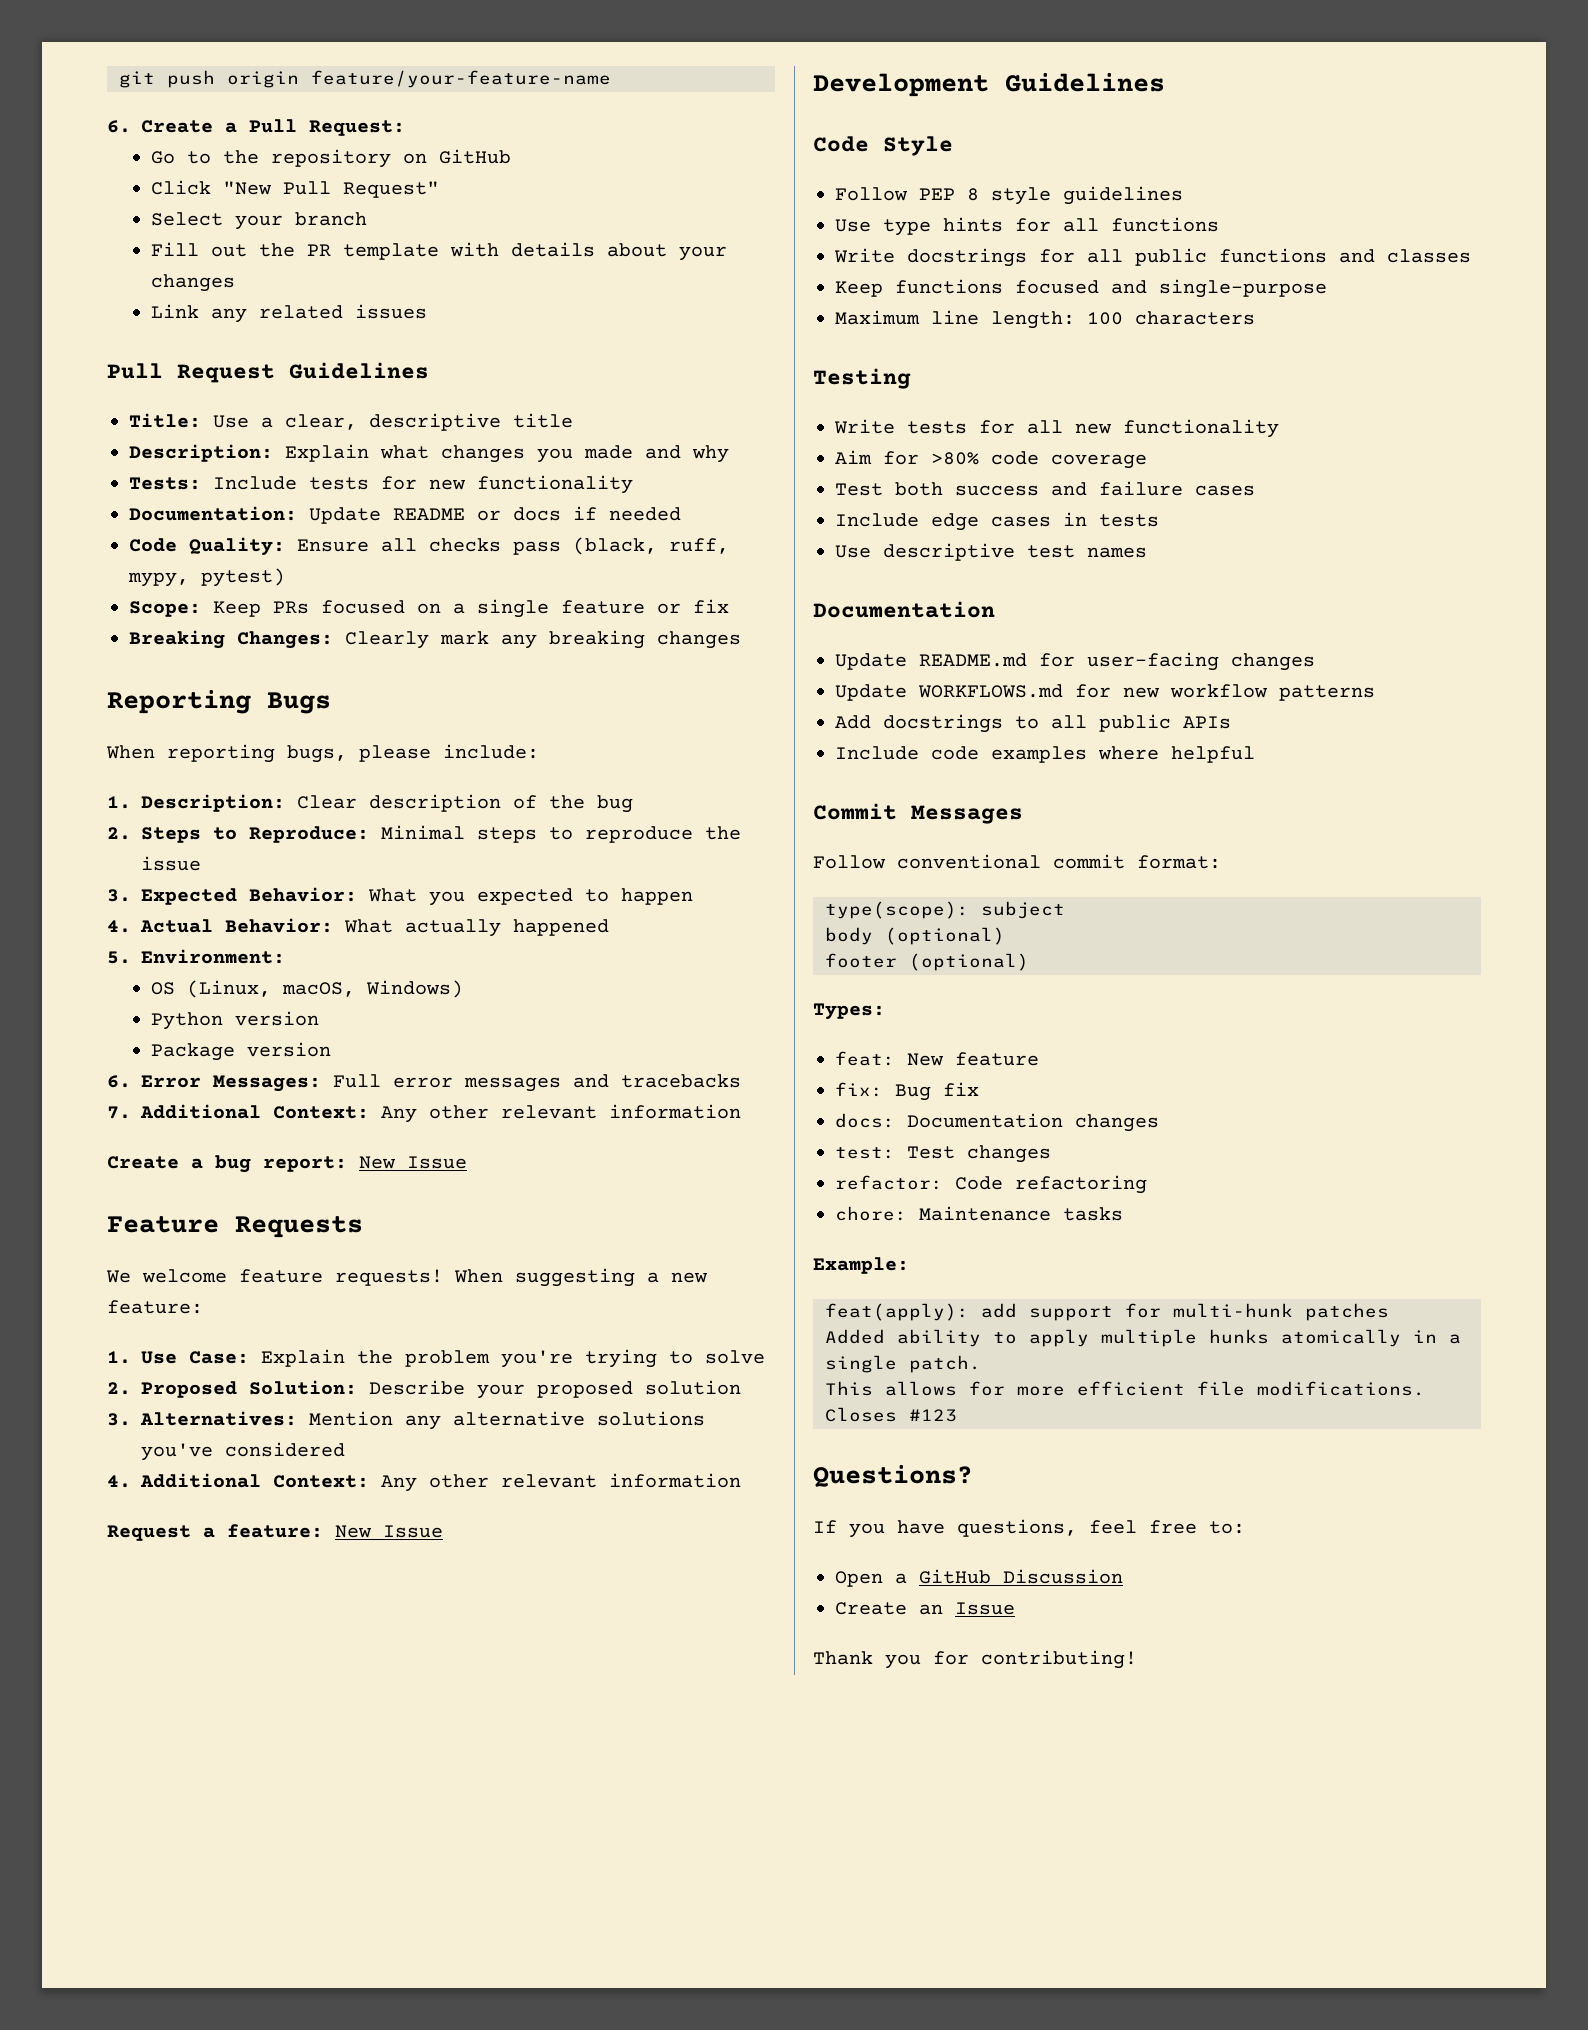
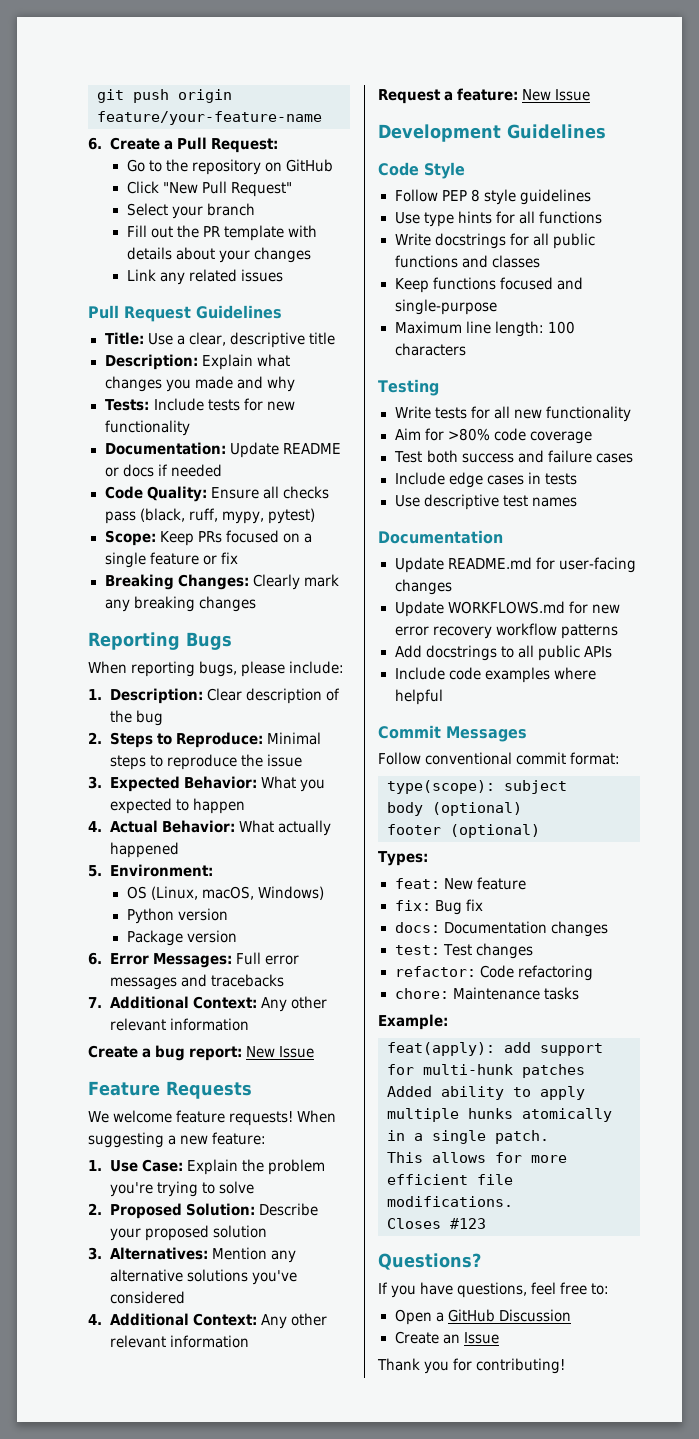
(1160, 692) none -> [394,626,492,639] error recovery

